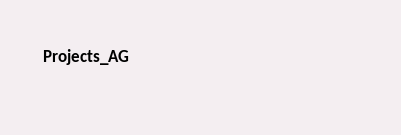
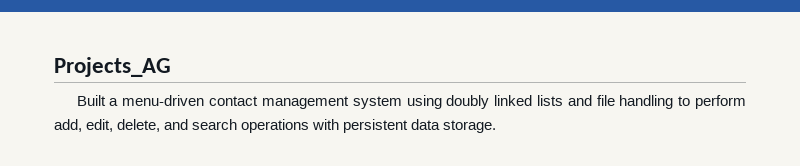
(129, 57) none -> [76,95,746,109] [54,119,497,133] // Built a menu-driven contact management system using doubly linked lists and file handling to perform add, edit, delete, and search operations with persistent data storage.

